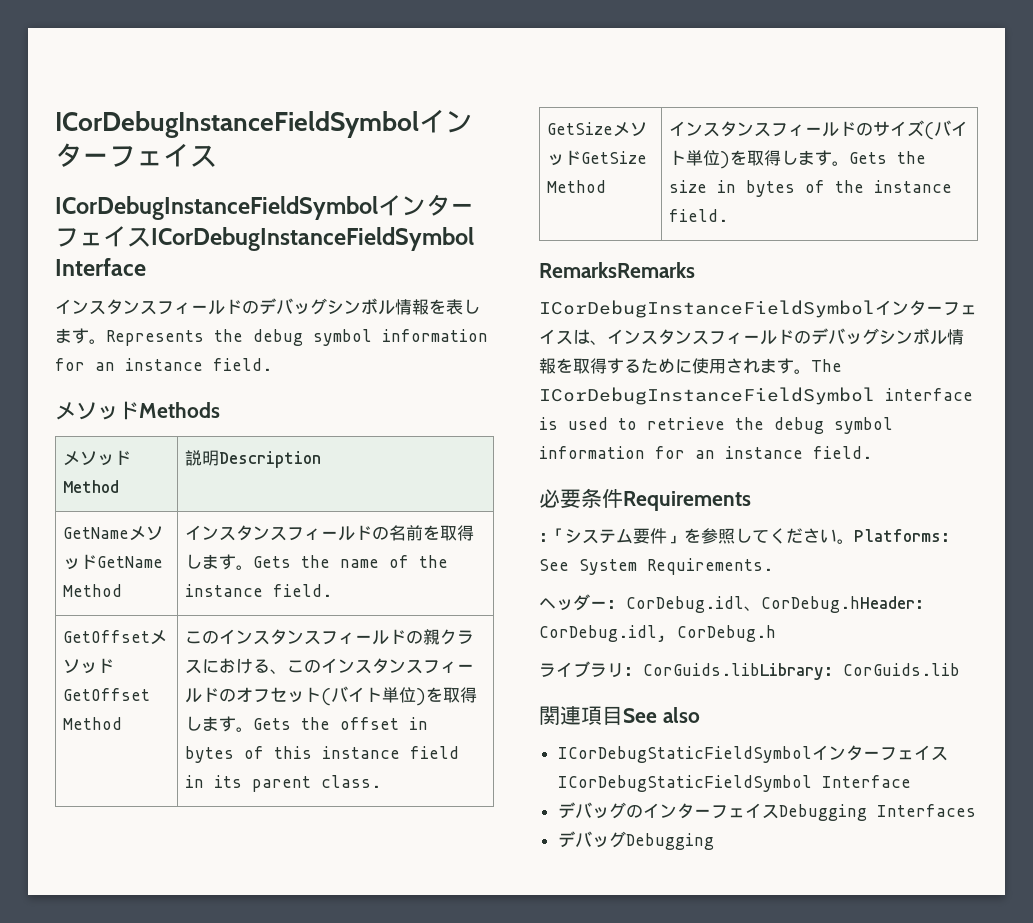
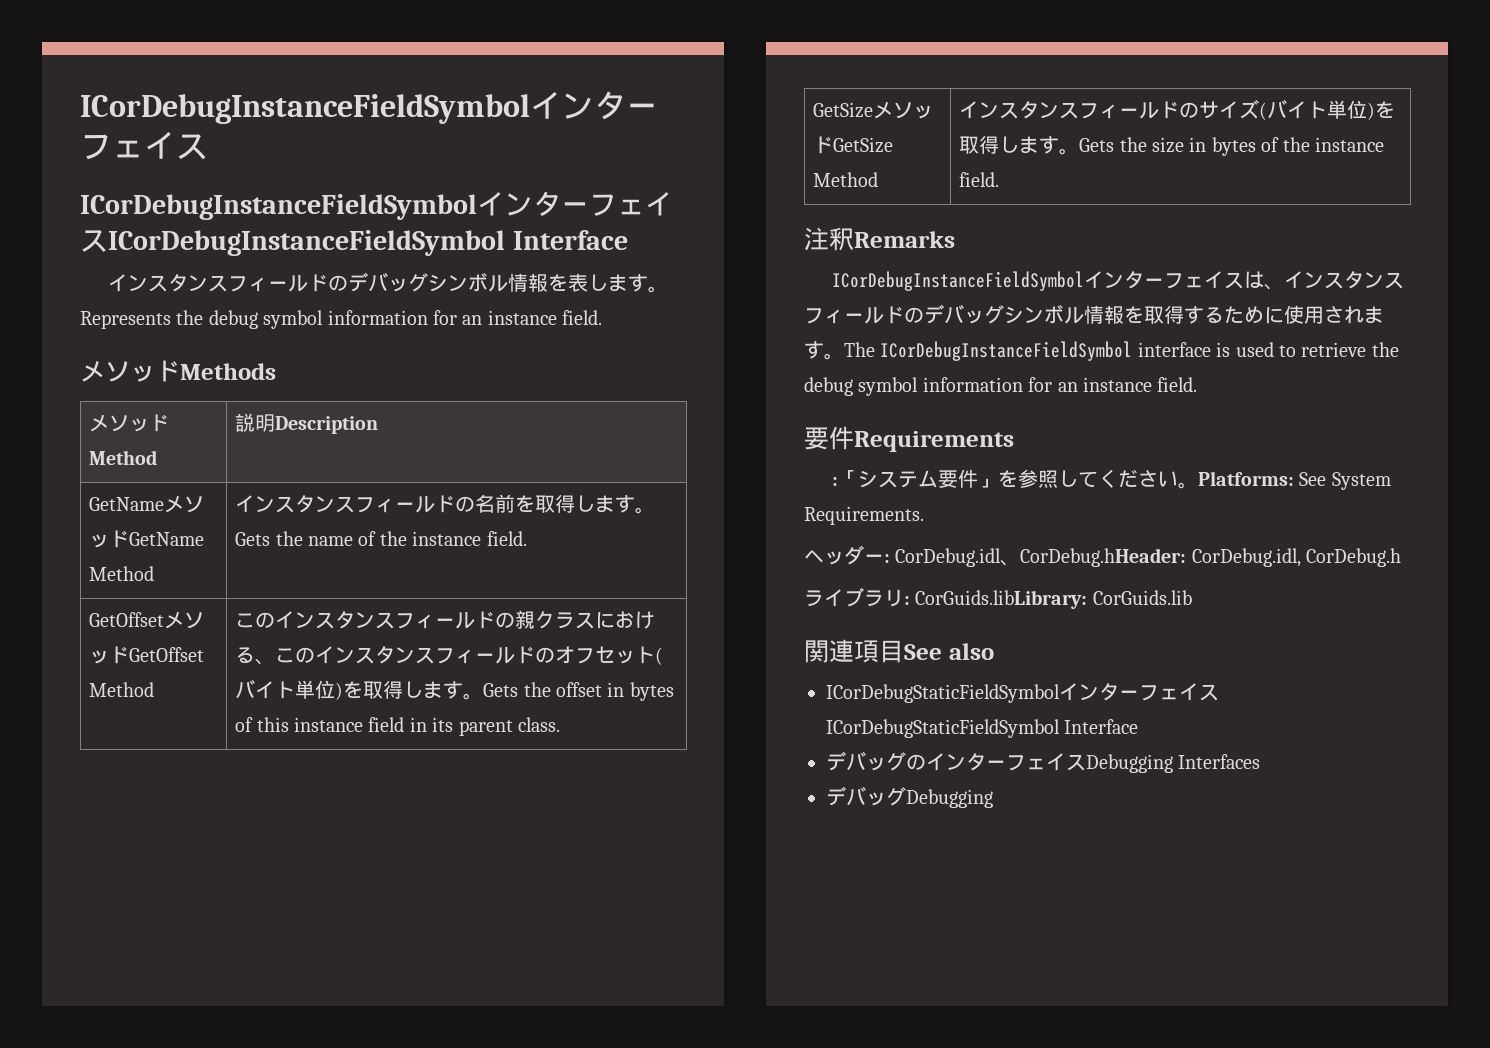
[539,262,695,278] RemarksRemarks -> [804,227,955,251] 注釈Remarks
[539,488,602,508] 必要条 -> [804,427,829,450] 要

